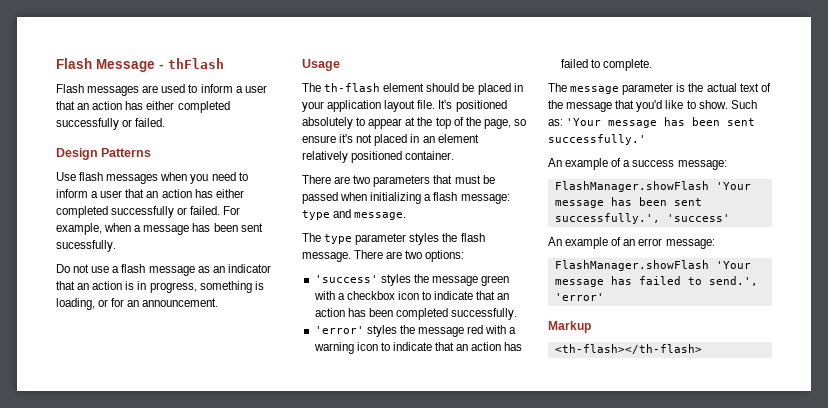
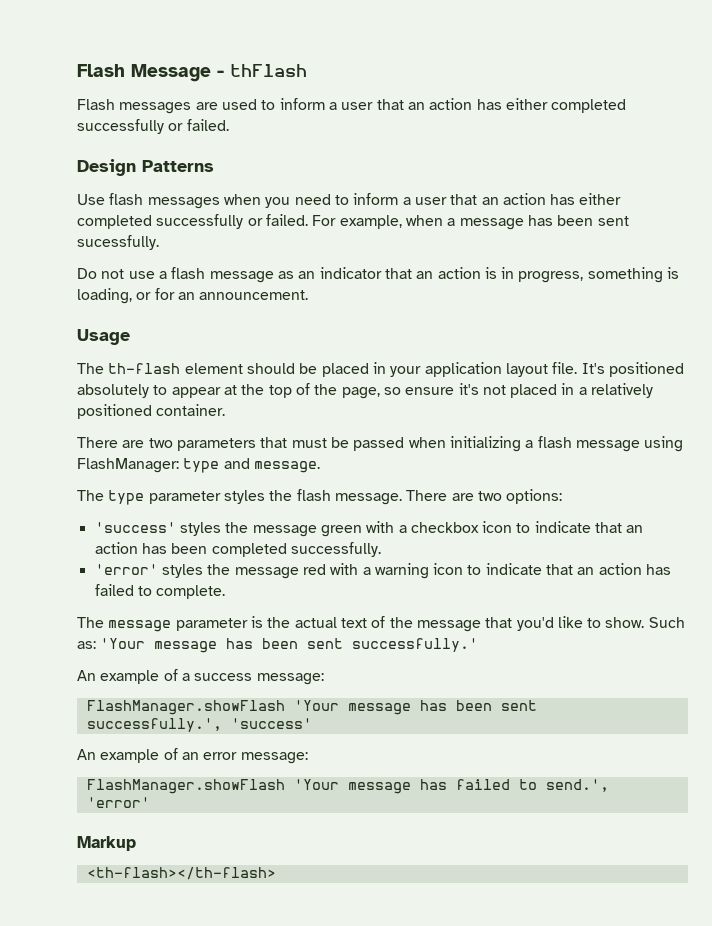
[422,134,479,143] an element -> [578,387,587,395] a
[460,194,510,204] message: -> [575,436,684,452] [77,458,179,473] message using FlashManager:

